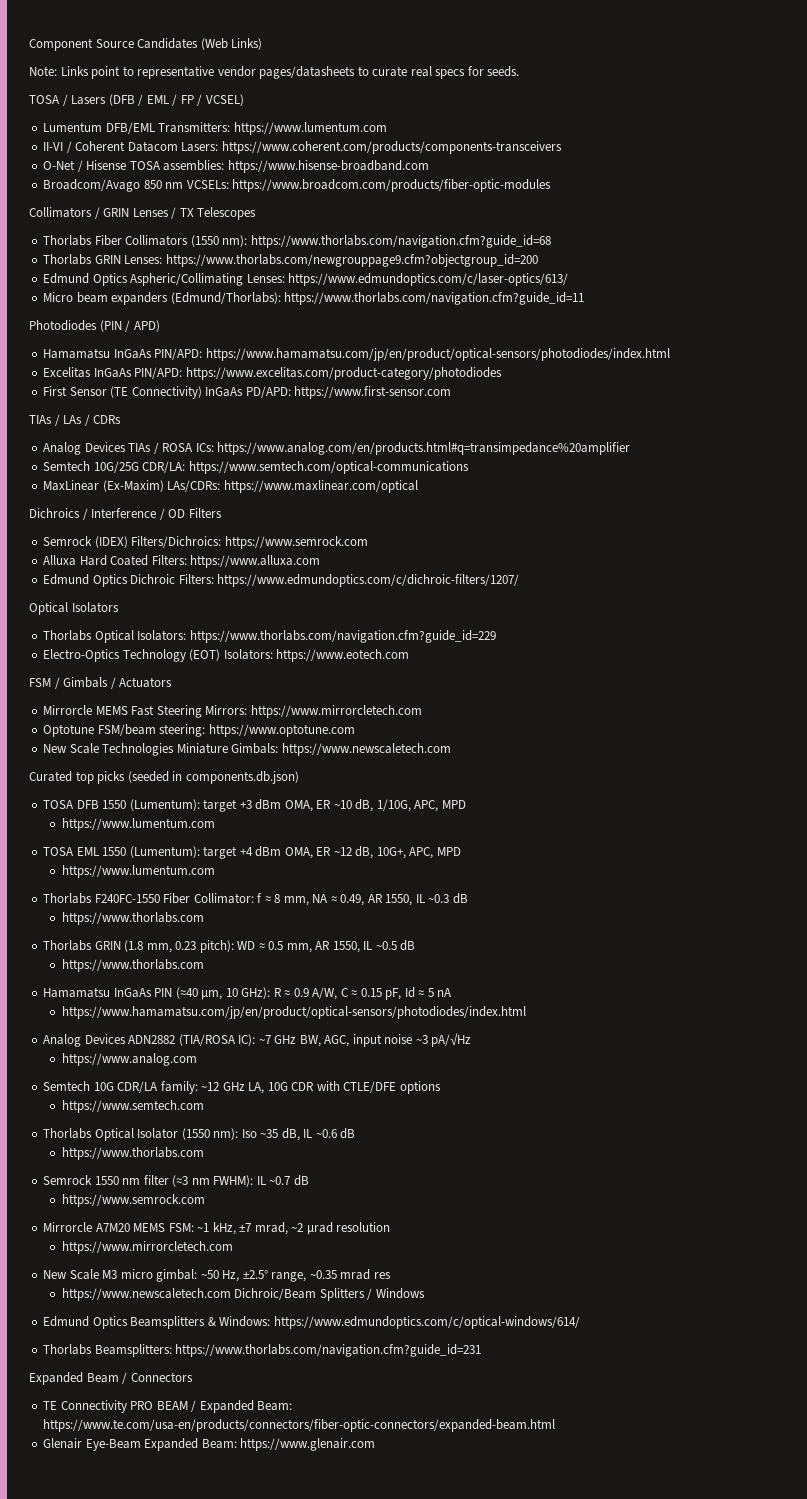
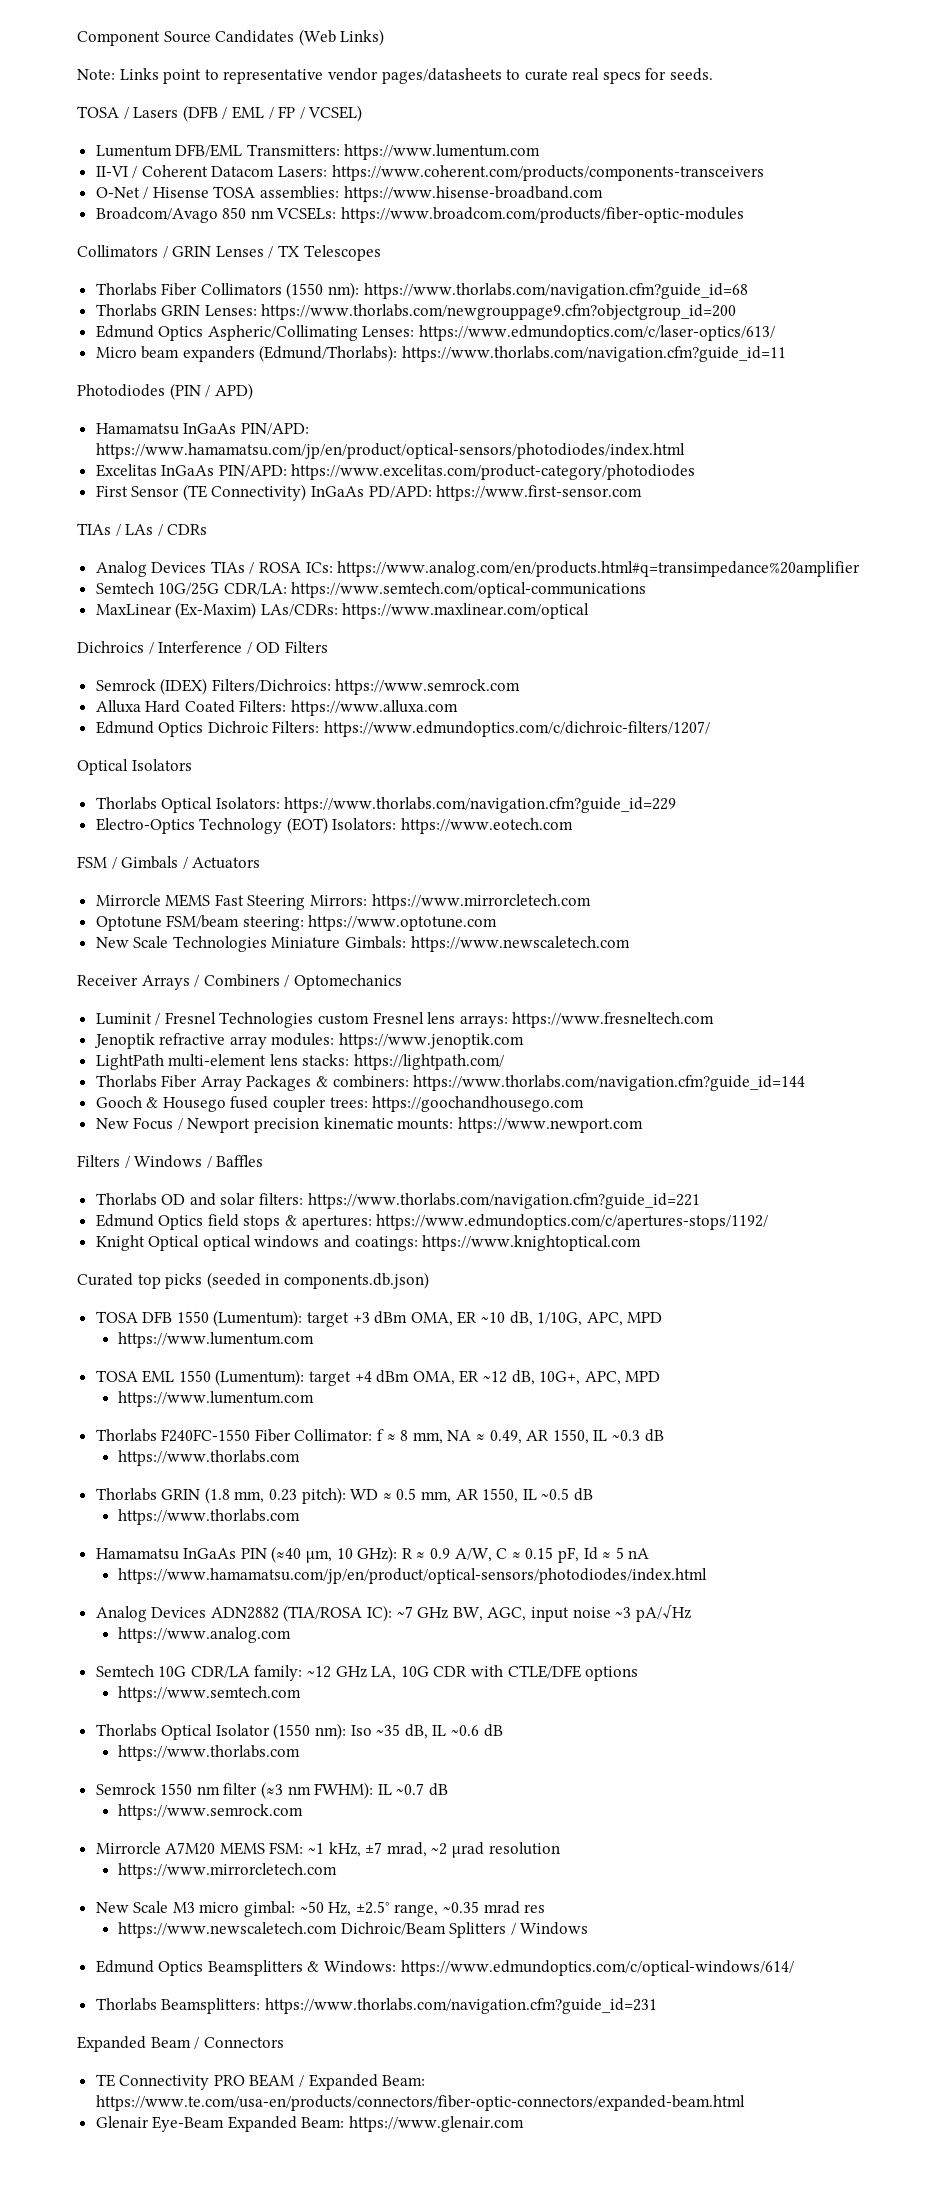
(451, 749) none -> [77,974,402,990] [95,1012,715,1028] [93,1033,525,1049] [95,1054,505,1070] [95,1075,806,1091] [95,1096,585,1112] [95,1117,643,1133] [77,1155,264,1168] [95,1193,700,1209] [95,1214,769,1230] [95,1235,642,1251] // Receiver Arrays / Combiners / Optomechanics // Luminit / Fresnel Technologies custom Fresnel lens arrays: https://www.fresneltech.com // Jenoptik refractive array modules: https://www.jenoptik.com // LightPath multi-element lens stacks: https://lightpath.com/ // Thorlabs Fiber Array Packages & combiners: https://www.thorlabs.com/navigation.cfm?guide_id=144 // Gooch & Housego fused coupler trees: https://goochandhousego.com // New Focus / Newport precision kinematic mounts: https://www.newport.com // Filters / Windows / Baffles // Thorlabs OD and solar filters: https://www.thorlabs.com/navigation.cfm?guide_id=221 // Edmund Optics field stops & apertures: https://www.edmundoptics.com/c/apertures-stops/1192/ // Knight Optical optical windows and coatings: https://www.knightoptical.com

